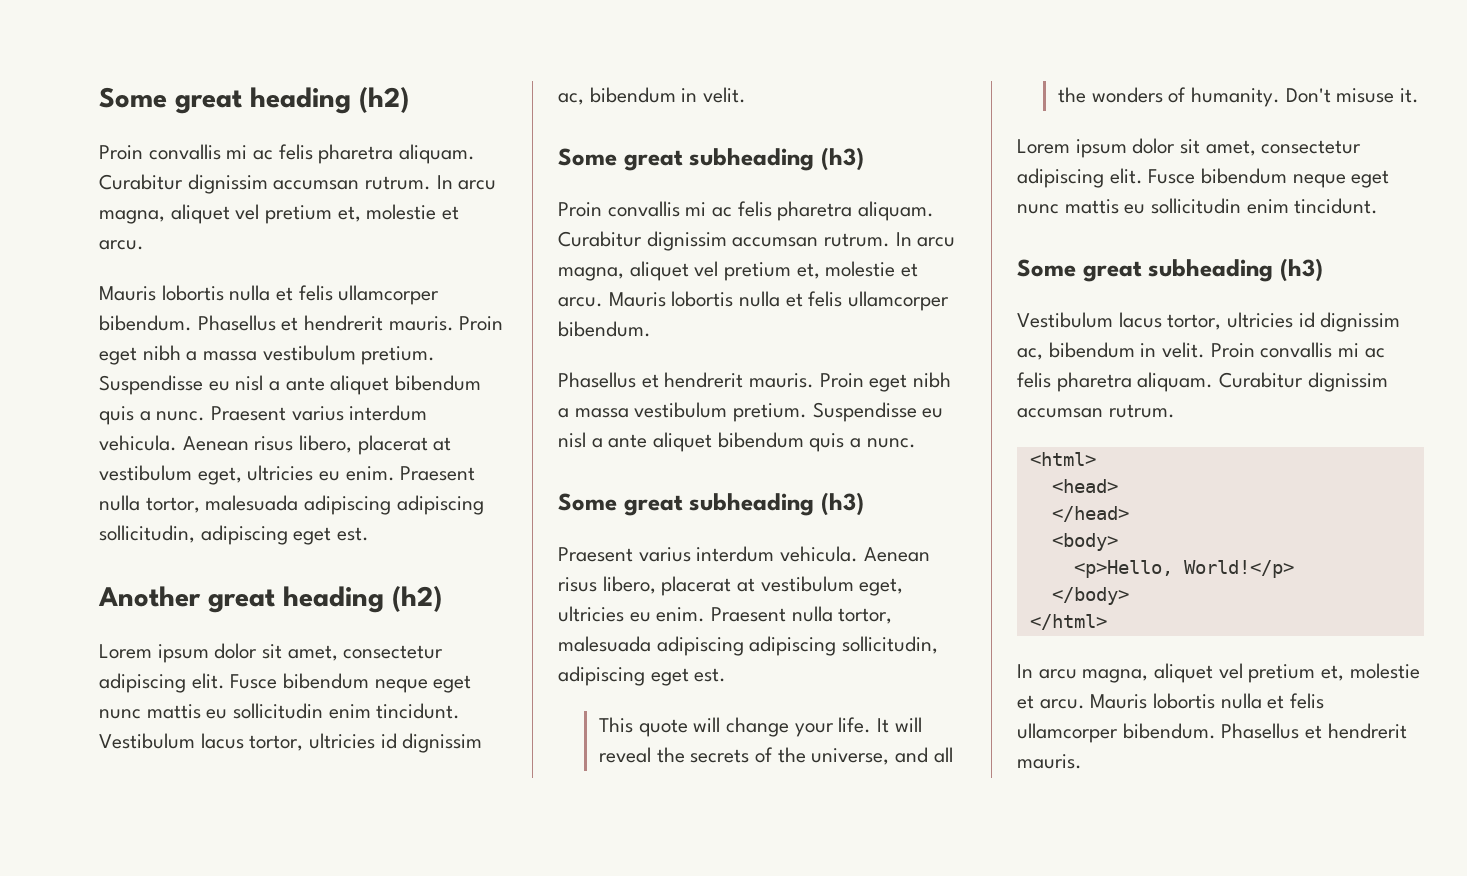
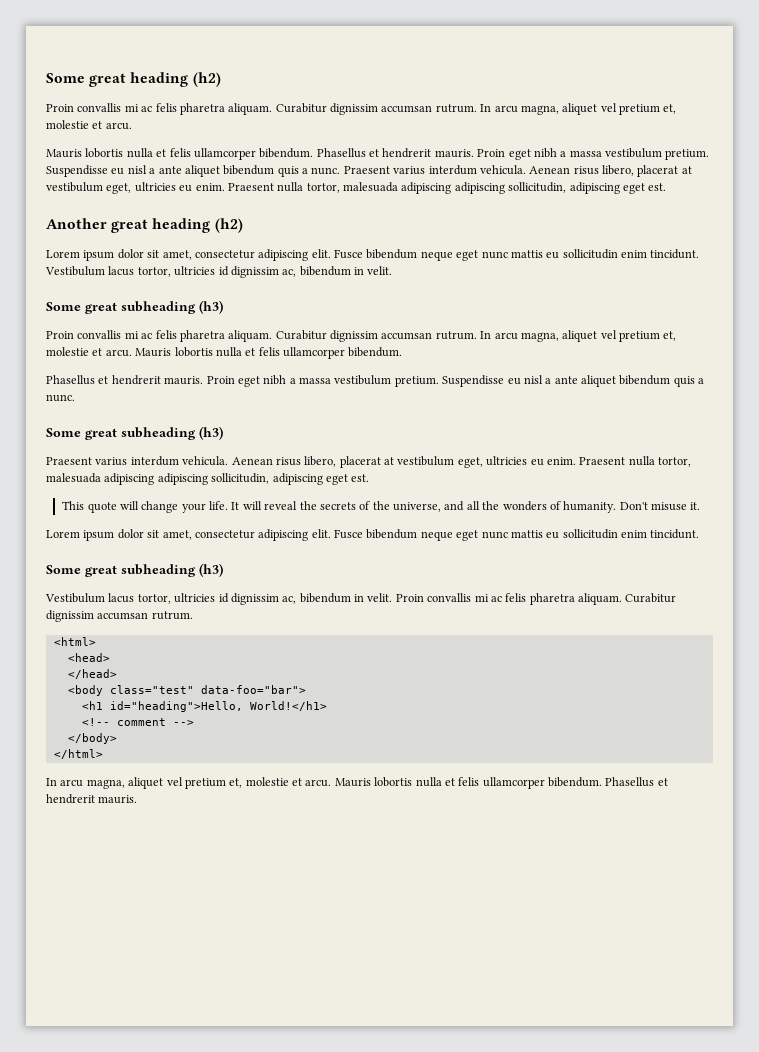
[1051,533,1118,551] [1073,560,1294,578] <body> // <p>Hello, World!</p> -> [67,685,306,696] [81,701,327,712] [81,718,194,726] <body class="test" data-foo="bar"> // <h1 id="heading">Hello, World!</h1> // <!-- comment -->

